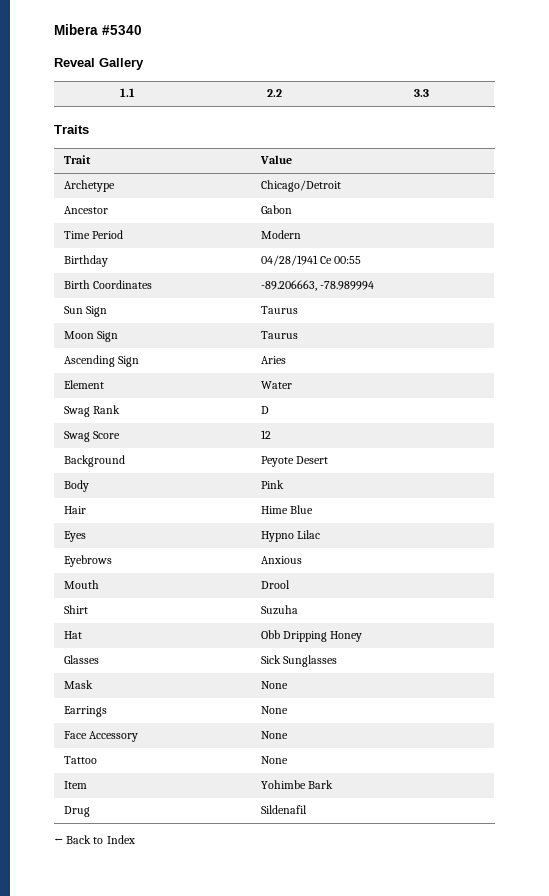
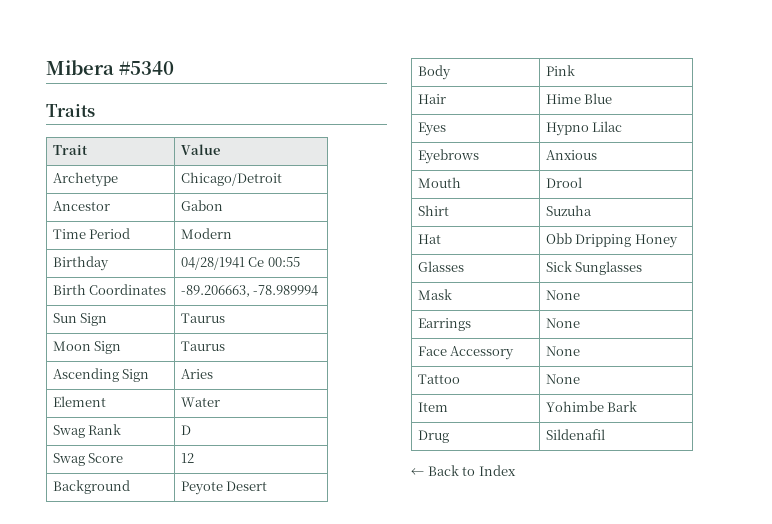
[54,58,144,70] [120,88,135,97] [266,89,282,97] [413,89,429,97] // Reveal Gallery // 1.1 | 2.2 | 3.3 -> (174, 68) none

